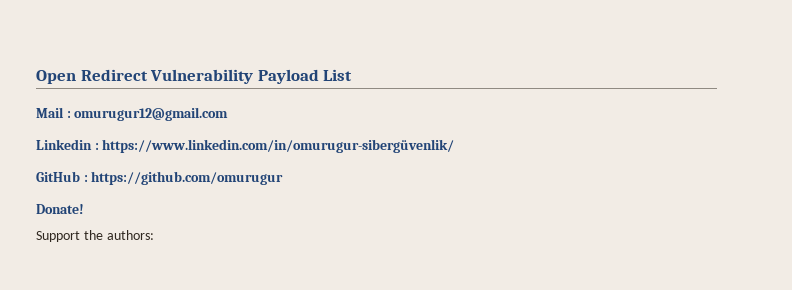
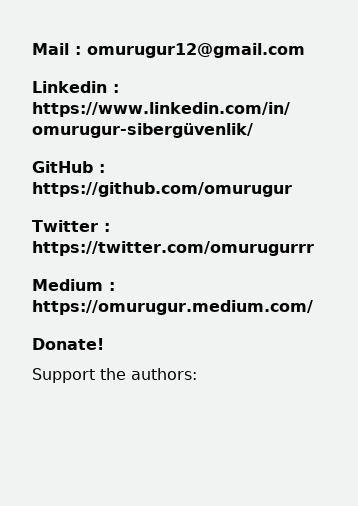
[36,69,353,84] Open Redirect Vulnerability Payload List // -> (32, 49) none
(284, 178) none -> [32,220,110,232] [32,241,314,256] [32,279,115,291] [32,300,313,315] // Twitter : https://twitter.com/omurugurrr // Medium : https://omurugur.medium.com/

